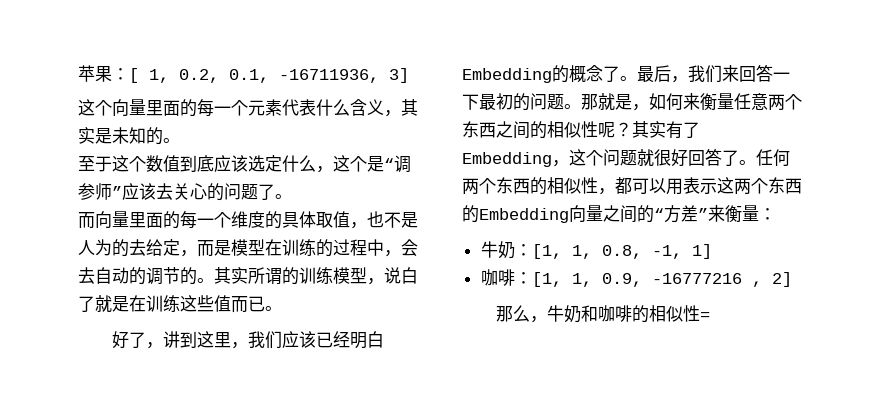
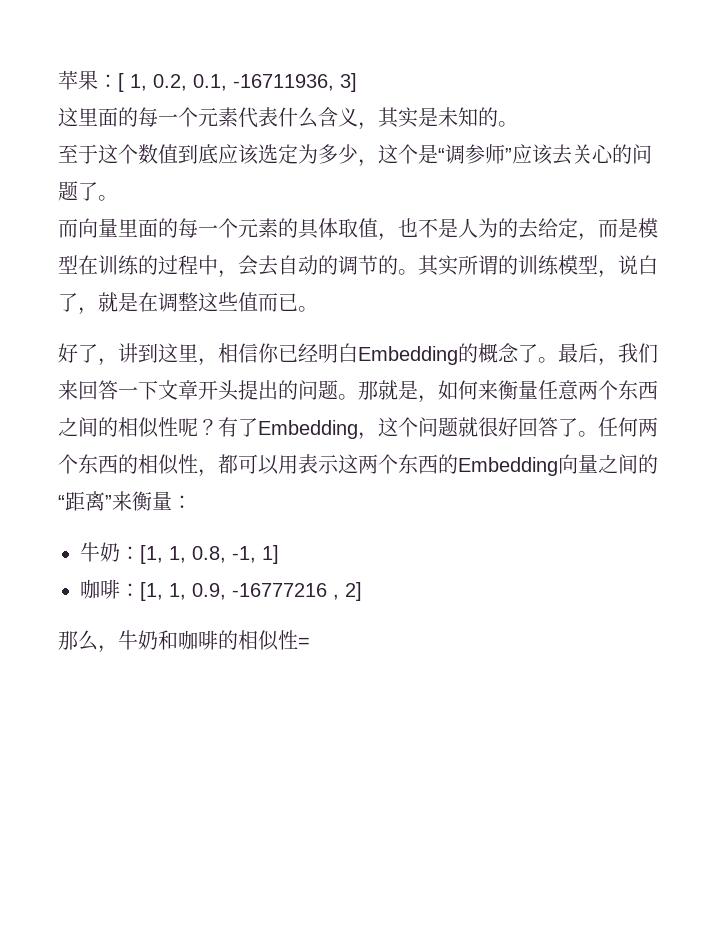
[95,99,146,116] 个向量 -> (78, 117) none
[282,155,316,172] 什么 -> [298,144,358,164] 为多少
[231,211,265,228] 维度 -> [238,218,278,238] 元素
[95,295,180,312] 就是在训练 -> [78,292,198,315] ，就是在调整
[247,331,316,349] 我们应该 -> [218,343,279,363] 相信你
[479,93,513,110] 最初 -> [158,380,278,401] 文章开头提出
[632,121,666,138] 其实 -> (218, 427) none
[664,205,698,223] 方差 -> [65,491,105,511] 距离

